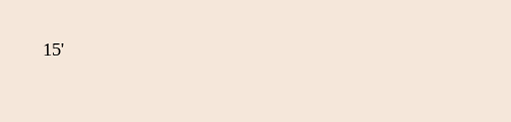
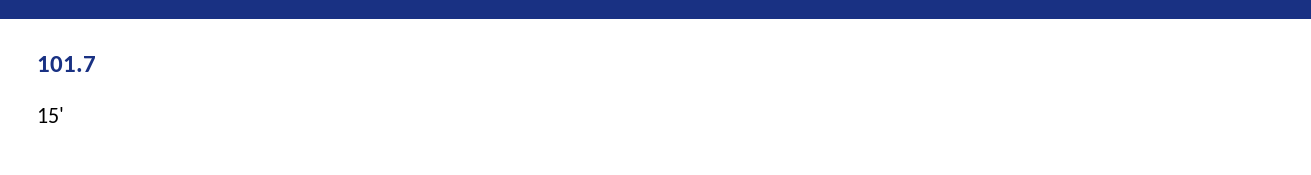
(42, 49) none -> [37,56,96,72] 101.7 //

